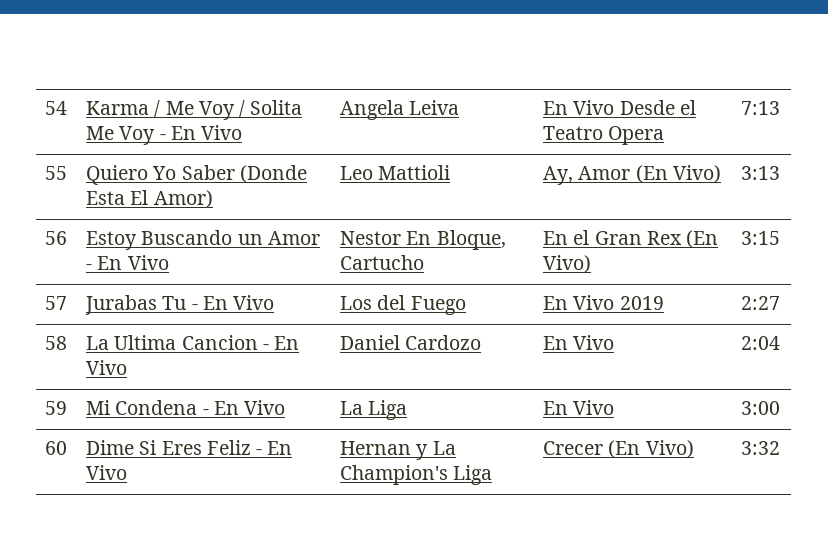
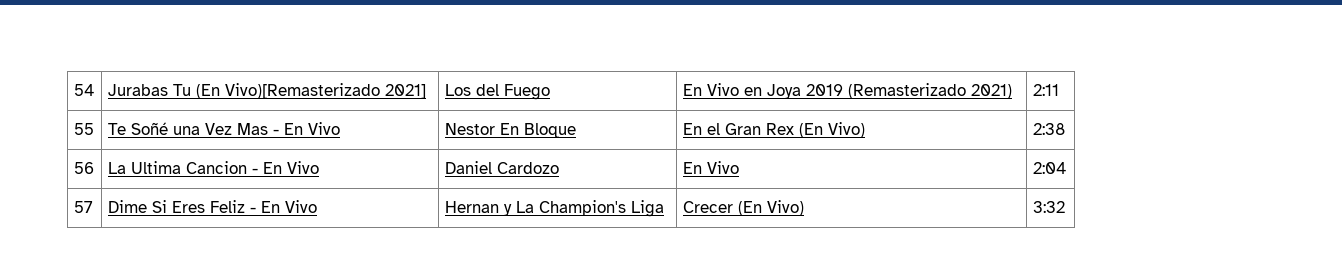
[86,100,303,120] [86,125,243,145] [340,100,460,120] [543,100,696,115] [543,126,665,145] [741,101,781,115] [45,166,68,180] [86,165,307,185] [86,190,213,208] [340,165,451,180] [543,165,721,185] [741,166,781,180] [45,231,68,245] [86,230,320,250] Karma / Me Voy / Solita Me Voy - En Vivo | Angela Leiva | En Vivo Desde el Teatro Opera | 7:13 // 55 | Quiero Yo Saber (Donde Esta El Amor) | Leo Mattioli | Ay, Amor (En Vivo) | 3:13 // 56 | Estoy Buscando un Amor -> [107,83,426,99] [444,84,550,100] [682,83,1012,99] [1032,84,1059,96] [73,123,94,135] [107,122,268,135] Jurabas Tu (En Vivo)[Remasterizado 2021] | Los del Fuego | En Vivo en Joya 2019 (Remasterizado 2021) | 2:11 // 55 | Te Soñé una Vez Mas
[436,230,506,250] [340,255,425,270] Bloque, Cartucho -> [523,123,576,138] Bloque
[741,231,781,245] [45,296,68,310] [85,295,275,315] [340,295,466,315] [543,295,664,310] [741,296,781,310] [45,336,68,350] 3:15 // 57 | Jurabas Tu - En Vivo | Los del Fuego | En Vivo 2019 | 2:27 // 58 -> [1032,123,1065,135] [73,162,94,174] 2:38 // 56
[45,401,68,415] [86,400,286,415] [340,400,408,420] [543,400,615,415] [741,401,781,415] [45,441,68,455] 59 | Mi Condena - En Vivo | La Liga | En Vivo | 3:00 // 60 -> [73,201,93,213] 57

